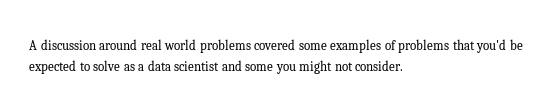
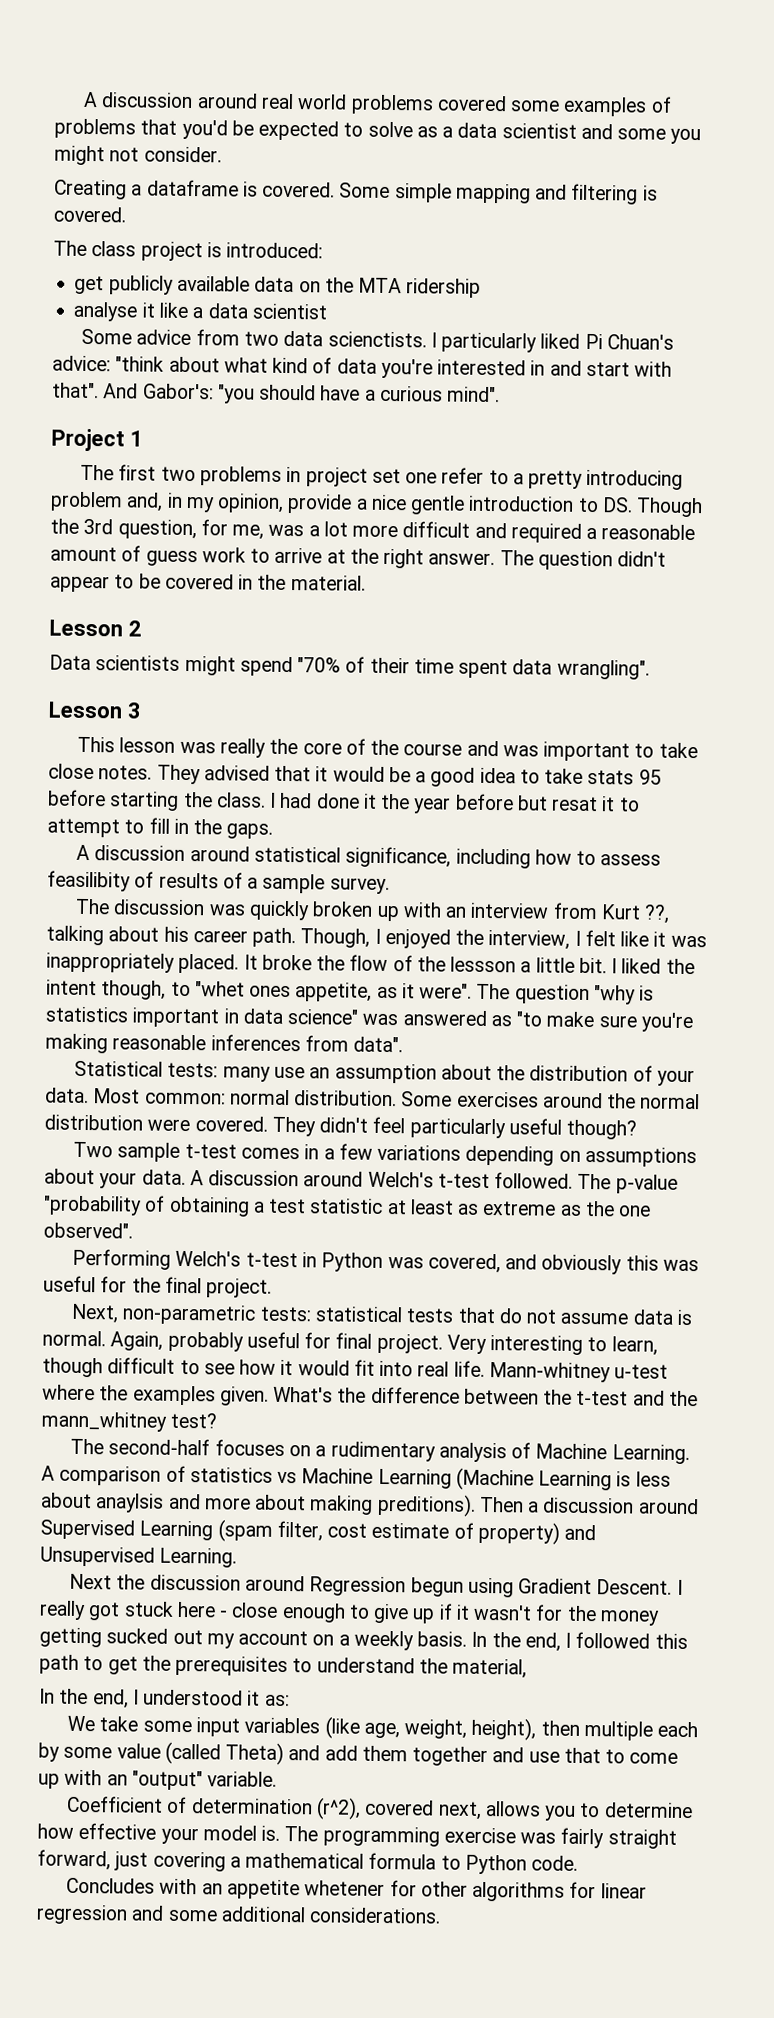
(404, 65) none -> [54,179,658,205] [53,206,126,223] [53,240,324,262] [74,275,482,298] [73,301,328,322] [81,328,674,353] [52,355,673,379] [52,382,501,404] [51,428,144,452] [80,464,684,490] [50,491,704,518] [50,518,696,543] [50,545,667,571] [50,573,366,593] [49,619,142,637] [49,654,650,680] [48,701,142,719] [77,736,698,762] [48,763,662,787] [48,789,640,814] [47,817,274,839] [76,844,662,869] [47,870,390,895] [75,898,671,924] [46,925,707,950] [46,952,695,975] [46,979,655,1005] [45,1006,693,1033] [45,1033,404,1054] [74,1060,695,1087] [45,1087,701,1110] [44,1114,638,1140] [73,1141,697,1168] [44,1168,678,1194] [43,1195,652,1217] [43,1222,133,1239] [72,1248,699,1275] [43,1275,273,1298] [71,1303,693,1326] [42,1330,658,1356] [42,1357,669,1383] [42,1384,698,1407] [41,1411,218,1432] [70,1438,690,1465] [41,1465,671,1491] [41,1492,699,1517] [40,1519,597,1545] [40,1546,238,1568] [69,1573,683,1598] [39,1600,660,1626] [39,1627,688,1652] [39,1654,528,1679] [39,1688,290,1709] [67,1715,699,1741] [38,1741,679,1767] [38,1769,278,1791] [66,1795,693,1821] [37,1822,677,1849] [37,1849,579,1875] [66,1877,647,1902] [36,1904,442,1925] // Creating a dataframe is covered. Some simple mapping and filtering is covered. // The class project is introduced: // get publicly available data on the MTA ridership // analyse it like a data scientist // Some advice from two data scienctists. I particularly liked Pi Chuan's advice: "think about what kind of data you're interested in and start with that". And Gabor's: "you should have a curious mind". // Project 1 // The first two problems in project set one refer to a pretty introducing problem and, in my opinion, provide a nice gentle introduction to DS. Though the 3rd question, for me, was a lot more difficult and required a reasonable amount of guess work to arrive at the right answer. The question didn't appear to be covered in the material. // Lesson 2 // Data scientists might spend "70% of their time spent data wrangling". // Lesson 3 // This lesson was really the core of the course and was important to take close notes. They advised that it would be a good idea to take stats 95 before starting the class. I had done it the year before but resat it to attempt to fill in the gaps. // A discussion around statistical significance, including how to assess feasilibity of results of a sample survey. // The discussion was quickly broken up with an interview from Kurt ??, talking about his career path. Though, I enjoyed the interview, I felt like it was inappropriately placed. It broke the flow of the lessson a little bit. I liked the intent though, to "whet ones appetite, as it were". The question "why is statistics important in data science" was answered as "to make sure you're making reasonable inferences from data". // Statistical tests: many use an assumption about the distribution of your data. Most common: normal distribution. Some exercises around the normal distribution were covered. They didn't feel particularly useful though? // Two sample t-test comes in a few variations depending on assumptions about your data. A discussion around Welch's t-test followed. The p-value "probability of obtaining a test statistic at least as extreme as the one observed". // Performing Welch's t-test in Python was covered, and obviously this was useful for the final project. // Next, non-parametric tests: statistical tests that do not assume data is normal. Again, probably useful for final project. Very interesting to learn, though difficult to see how it would fit into real life. Mann-whitney u-test where the examples given. What's the difference between the t-test and the mann_whitney test? // The second-half focuses on a rudimentary analysis of Machine Learning. A comparison of statistics vs Machine Learning (Machine Learning is less about anaylsis and more about making preditions). Then a discussion around Supervised Learning (spam filter, cost estimate of property) and Unsupervised Learning. // Next the discussion around Regression begun using Gradient Descent. I really got stuck here - close enough to give up if it wasn't for the money getting sucked out my account on a weekly basis. In the end, I followed this path to get the prerequisites to understand the material, // In the end, I understood it as: // We take some input variables (like age, weight, height), then multiple each by some value (called Theta) and add them together and use that to come up with an "output" variable. // Coefficient of determination (r^2), covered next, allows you to determine how effective your model is. The programming exercise was fairly straight forward, just covering a mathematical formula to Python code. // Concludes with an appetite whetener for other algorithms for linear regression and some additional considerations.

